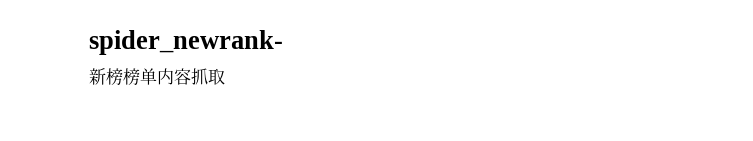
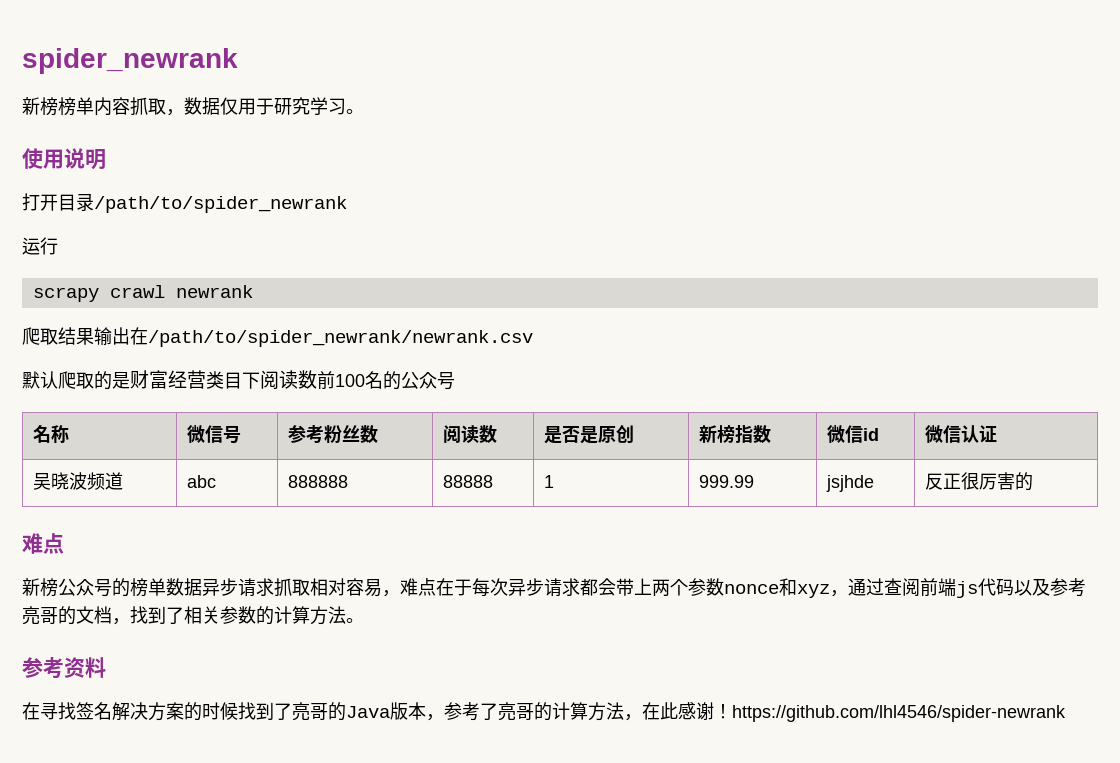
[89,30,283,55] spider_newrank- -> [22,48,238,74] spider_newrank
(225, 76) none -> [166,97,364,116] [22,148,106,170] [22,193,347,213] [22,237,58,255] [32,285,253,302] [22,327,533,347] [22,370,455,390] [33,425,70,444] [187,425,242,443] [288,425,379,444] [443,425,498,444] [544,425,635,444] [699,424,772,443] [827,425,880,443] [925,425,998,443] [33,472,124,490] [187,475,217,488] [288,475,349,488] [443,475,494,488] [544,475,555,488] [699,475,755,488] [826,475,875,492] [925,472,1034,491] [22,533,64,554] [22,578,1086,598] [22,606,364,625] [22,657,106,679] [22,702,1066,722] ，数据仅用于研究学习。 // 使用说明 // 打开目录/path/to/spider_newrank // 运行 // scrapy crawl newrank // 爬取结果输出在/path/to/spider_newrank/newrank.csv // 默认爬取的是财富经营类目下阅读数前100名的公众号 // 名称 | 微信号 | 参考粉丝数 | 阅读数 | 是否是原创 | 新榜指数 | 微信id | 微信认证 // 吴晓波频道 | abc | 888888 | 88888 | 1 | 999.99 | jsjhde | 反正很厉害的 // 难点 // 新榜公众号的榜单数据异步请求抓取相对容易，难点在于每次异步请求都会带上两个参数nonce和xyz，通过查阅前端js代码以及参考亮哥的文档，找到了相关参数的计算方法。 // 参考资料 // 在寻找签名解决方案的时候找到了亮哥的Java版本，参考了亮哥的计算方法，在此感谢！https://github.com/lhl4546/spider-newrank

